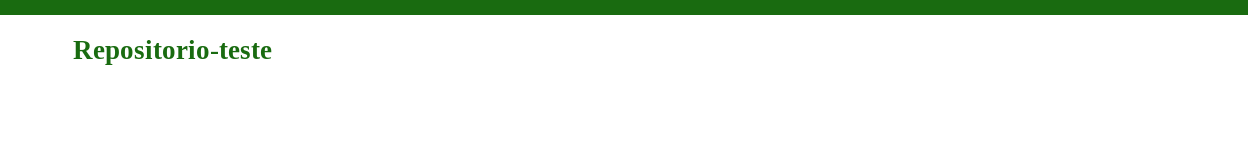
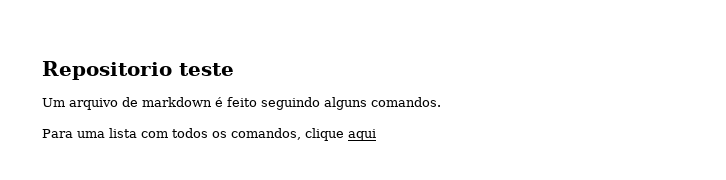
[73,40,272,65] Repositorio-teste -> [42,61,234,80] [42,97,441,110] [42,128,376,141] Repositorio teste // Um arquivo de markdown é feito seguindo alguns comandos. // Para uma lista com todos os comandos, clique aqui

